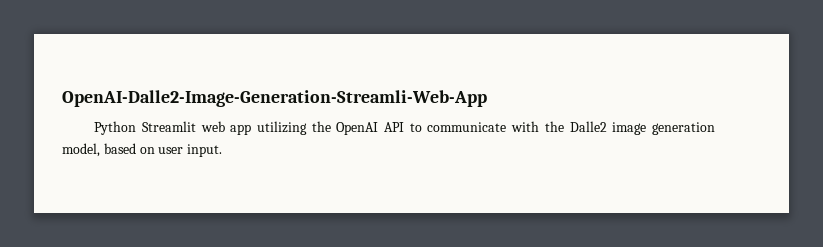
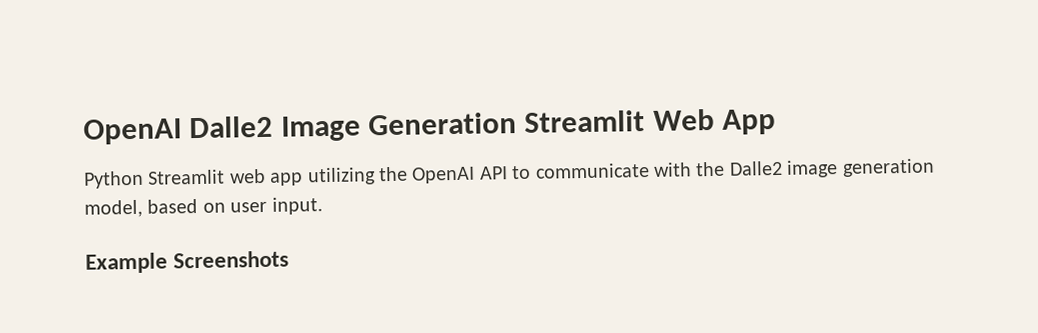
[62,90,487,107] OpenAI-Dalle2-Image-Generation-Streamli-Web-App -> [83,108,777,145] OpenAI Dalle2 Image Generation Streamlit Web App
(223, 150) none -> [85,250,290,274] // Example Screenshots

